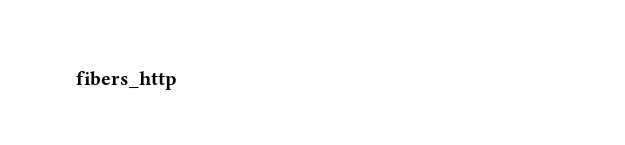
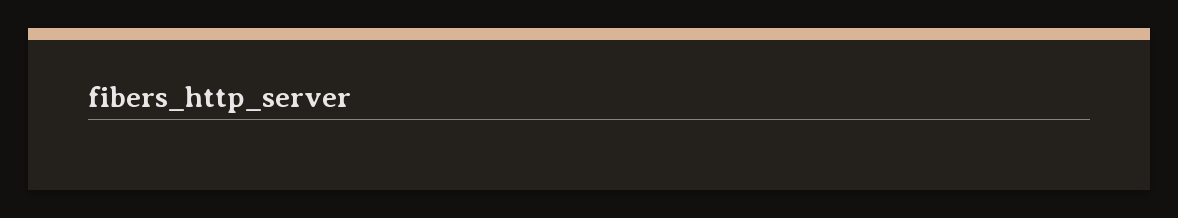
[76,71,177,90] fibers_http -> [88,86,351,113] fibers_http_server

